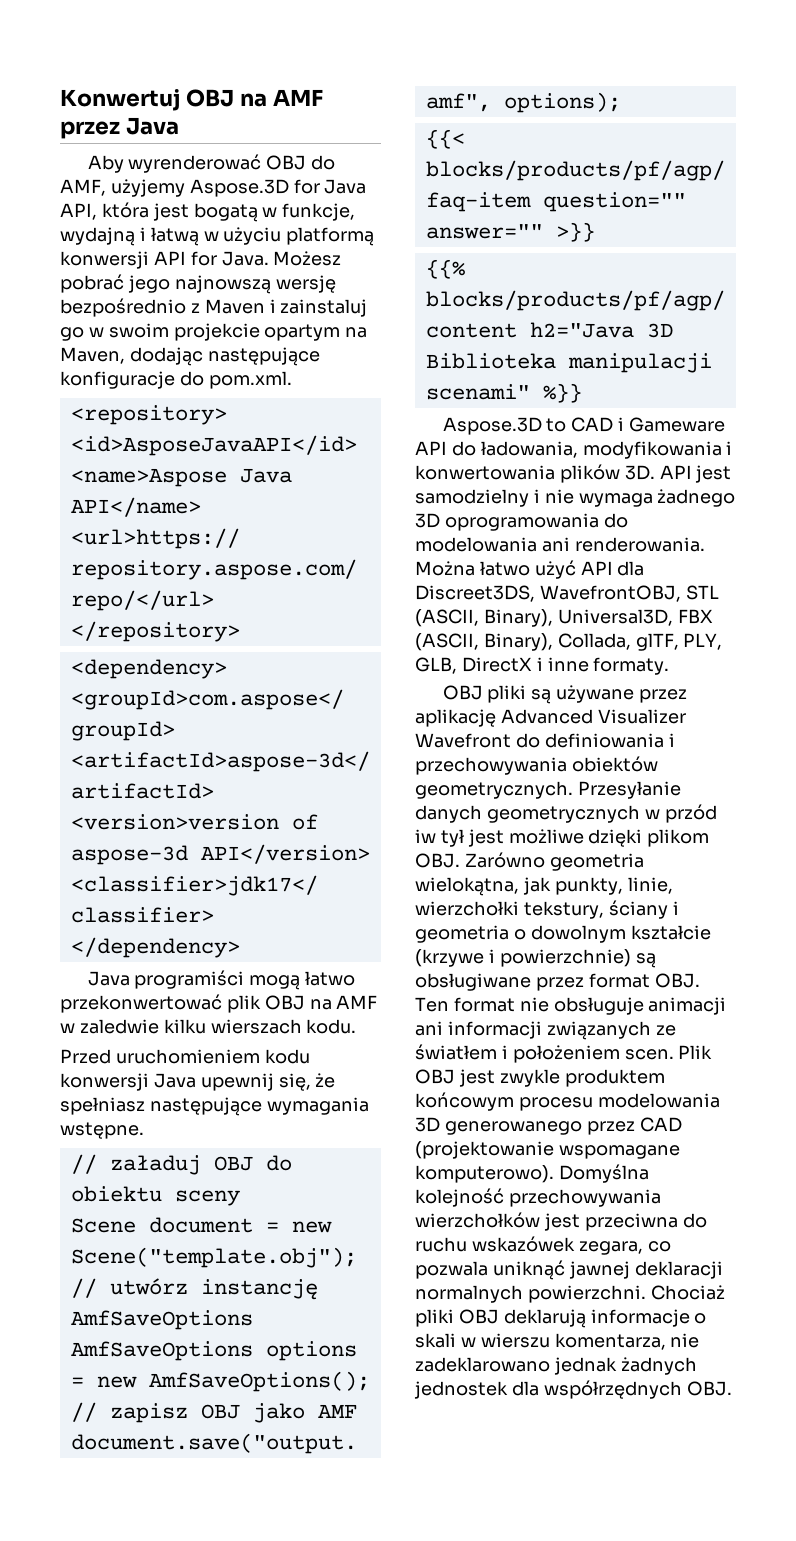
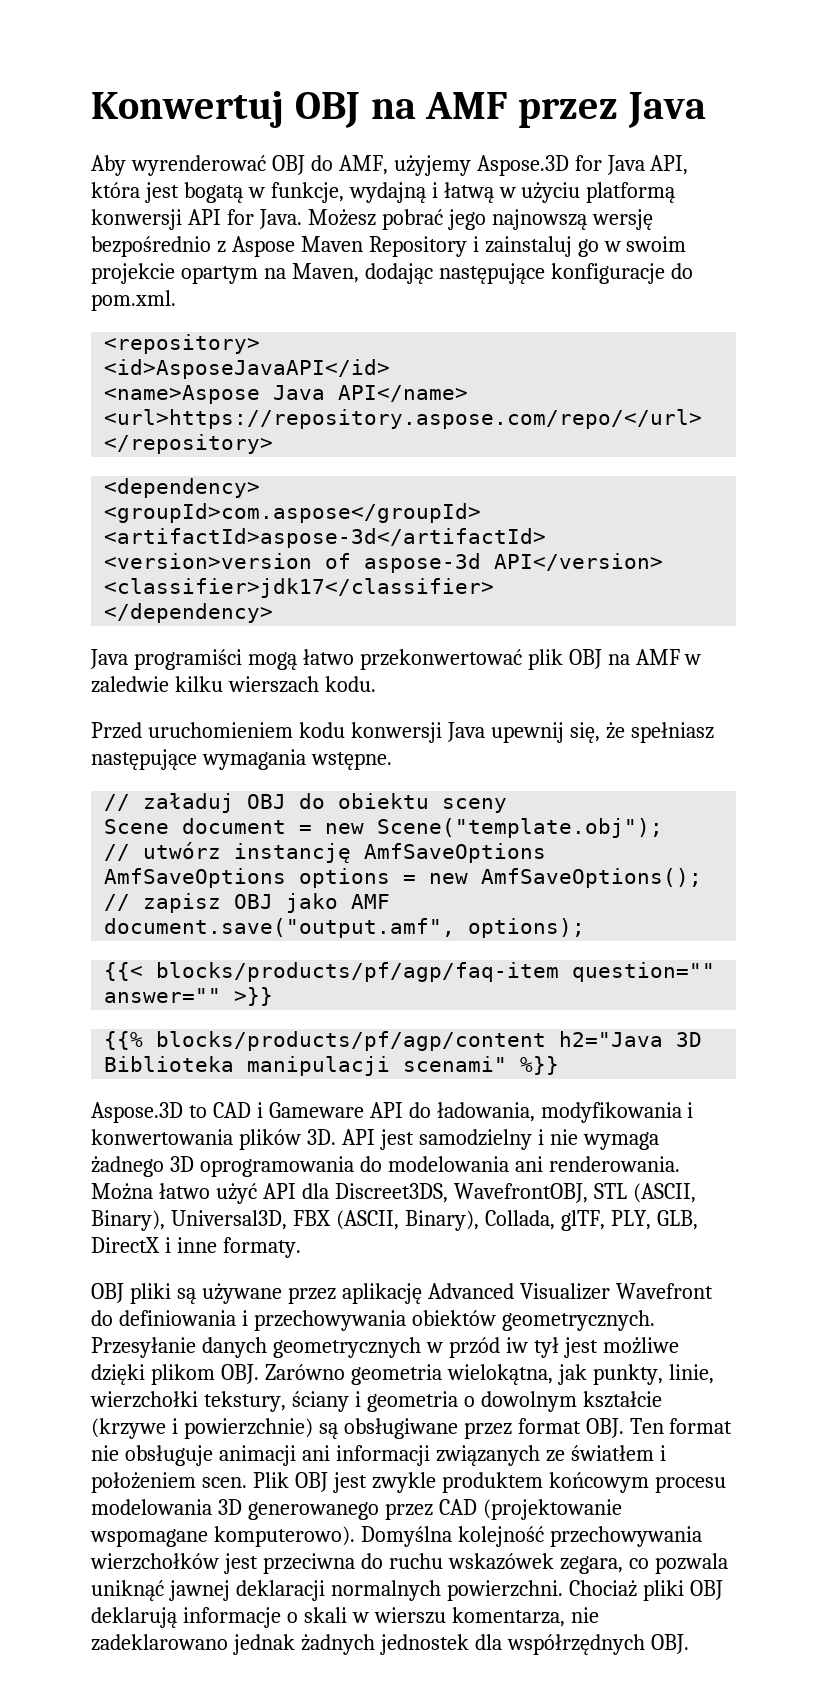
[204,299,265,314] Maven -> [231,236,467,257] Aspose Maven Repository

